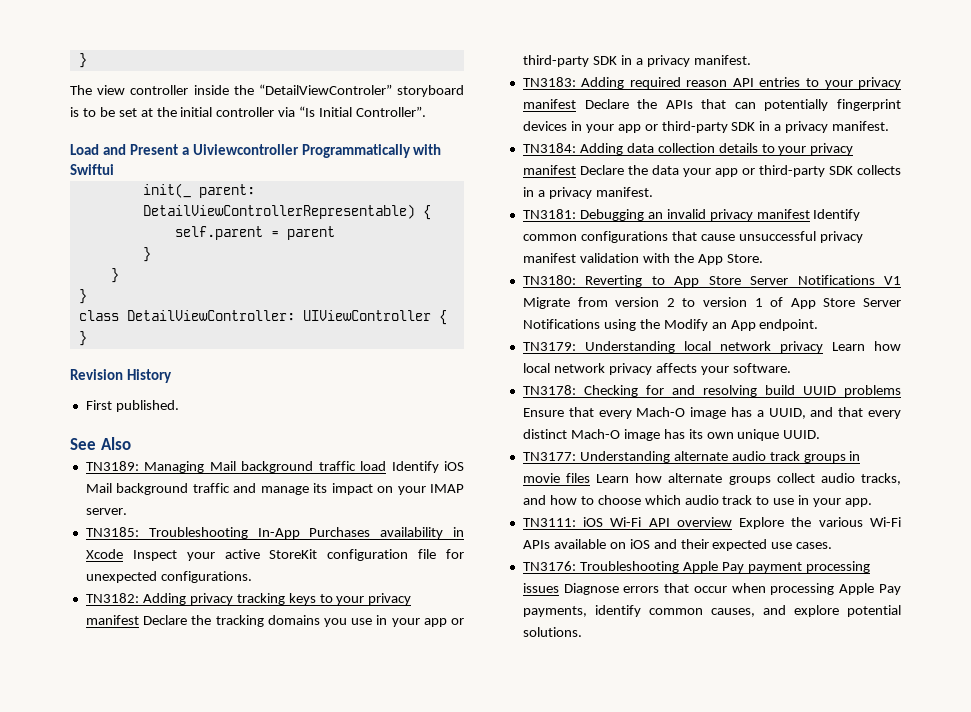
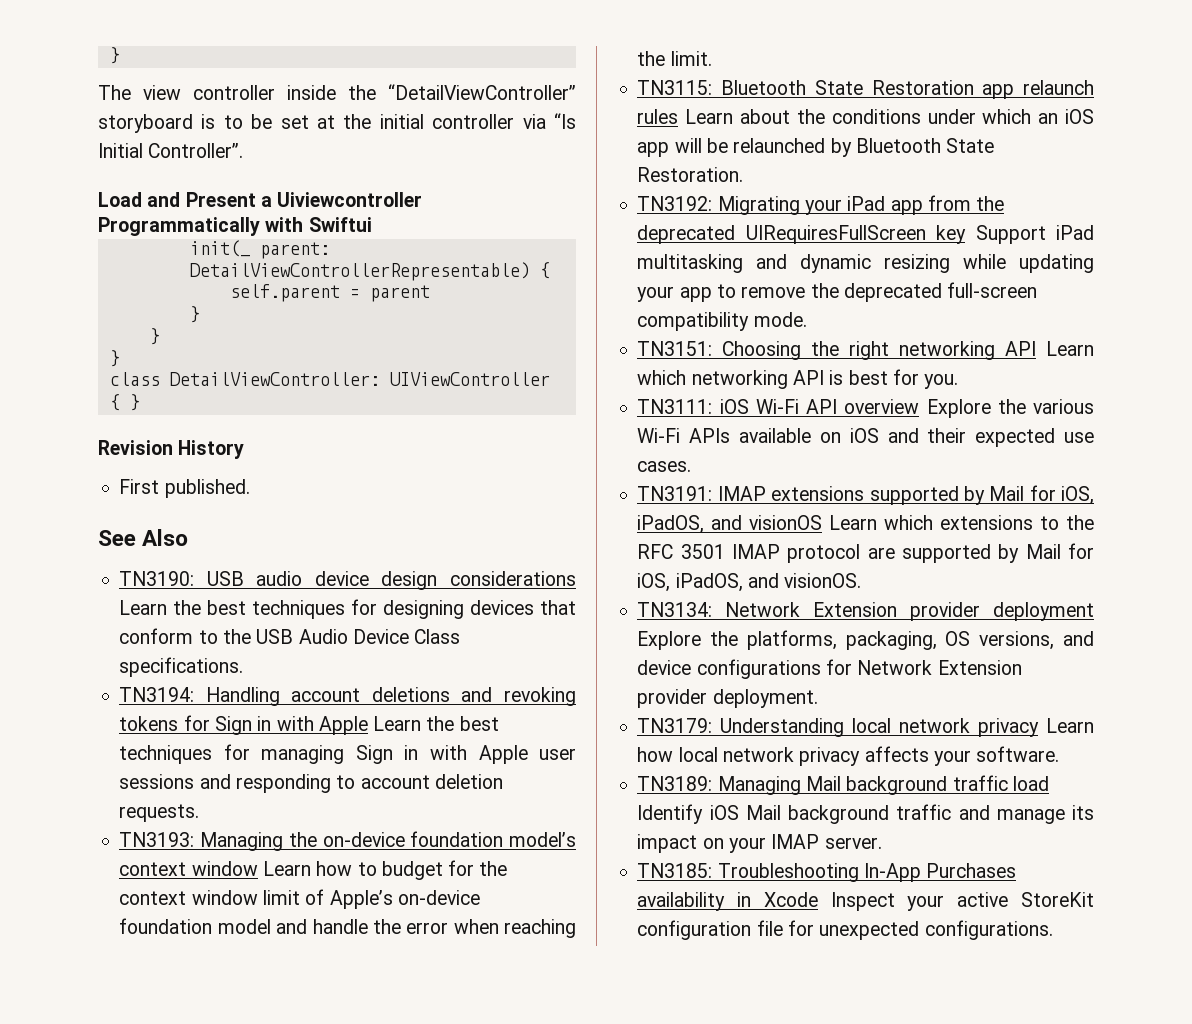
[258,84,392,95] “DetailViewControler” -> [388,84,576,100] “DetailViewController”
(131, 443) none -> [119,571,576,590] [119,599,576,619] [119,628,461,644] [119,657,244,677] [119,687,576,706] [119,715,499,735] [119,744,576,764] [119,774,503,793] [119,804,200,822] [119,831,576,851] [119,860,508,880] [119,889,480,909] [119,918,576,938] [637,51,712,66] [637,80,1094,99] [637,109,1094,124] [637,138,995,157] [637,167,744,182] [637,195,1005,215] [637,225,1094,244] [637,254,1094,273] [637,282,1038,302] [637,312,807,331] [637,341,1094,360] [637,369,959,389] [637,399,1094,418] [637,428,1094,447] [637,461,692,472] [637,485,1094,505] [637,515,1094,534] [637,543,1094,563] [637,573,862,592] [637,602,1094,621] [637,630,1094,650] [637,659,1022,679] [637,689,818,708] [637,718,1094,737] [637,746,1060,766] // TN3190: USB audio device design considerations Learn the best techniques for designing devices that conform to the USB Audio Device Class specifications. // TN3194: Handling account deletions and revoking tokens for Sign in with Apple Learn the best techniques for managing Sign in with Apple user sessions and responding to account deletion requests. // TN3193: Managing the on-device foundation model’s context window Learn how to budget for the context window limit of Apple’s on-device foundation model and handle the error when reaching the limit. // TN3115: Bluetooth State Restoration app relaunch rules Learn about the conditions under which an iOS app will be relaunched by Bluetooth State Restoration. // TN3192: Migrating your iPad app from the deprecated UIRequiresFullScreen key Support iPad multitasking and dynamic resizing while updating your app to remove the deprecated full-screen compatibility mode. // TN3151: Choosing the right networking API Learn which networking API is best for you. // TN3111: iOS Wi-Fi API overview Explore the various Wi-Fi APIs available on iOS and their expected use cases. // TN3191: IMAP extensions supported by Mail for iOS, iPadOS, and visionOS Learn which extensions to the RFC 3501 IMAP protocol are supported by Mail for iOS, iPadOS, and visionOS. // TN3134: Network Extension provider deployment Explore the platforms, packaging, OS versions, and device configurations for Network Extension provider deployment. // TN3179: Understanding local network privacy Learn how local network privacy affects your software.
[85,593,412,605] [85,615,464,627] [522,55,751,67] [522,77,902,89] [522,99,901,111] [522,121,890,133] [522,143,854,155] [522,165,901,177] [522,187,653,199] [522,209,861,221] [522,231,863,243] [522,253,763,265] [522,275,901,287] [522,297,902,309] [522,319,819,331] [522,341,901,353] [522,363,791,375] [522,385,901,397] [522,407,901,419] [522,429,821,441] [522,451,861,463] [522,473,902,485] [522,495,873,507] [522,517,902,529] [522,539,833,551] [522,561,870,573] [522,583,902,595] [522,605,901,617] [522,627,582,637] // TN3182: Adding privacy tracking keys to your privacy manifest Declare the tracking domains you use in your app or third-party SDK in a privacy manifest. // TN3183: Adding required reason API entries to your privacy manifest Declare the APIs that can potentially fingerprint devices in your app or third-party SDK in a privacy manifest. // TN3184: Adding data collection details to your privacy manifest Declare the data your app or third-party SDK collects in a privacy manifest. // TN3181: Debugging an invalid privacy manifest Identify common configurations that cause unsuccessful privacy manifest validation with the App Store. // TN3180: Reverting to App Store Server Notifications V1 Migrate from version 2 to version 1 of App Store Server Notifications using the Modify an App endpoint. // TN3179: Understanding local network privacy Learn how local network privacy affects your software. // TN3178: Checking for and resolving build UUID problems Ensure that every Mach-O image has a UUID, and that every distinct Mach-O image has its own unique UUID. // TN3177: Understanding alternate audio track groups in movie files Learn how alternate groups collect audio tracks, and how to choose which audio track to use in your app. // TN3111: iOS Wi-Fi API overview Explore the various Wi-Fi APIs available on iOS and their expected use cases. // TN3176: Troubleshooting Apple Pay payment processing issues Diagnose errors that occur when processing Apple Pay payments, identify common causes, and explore potential solutions. -> (1053, 930) none

